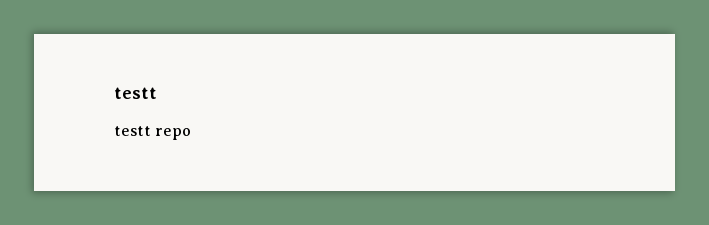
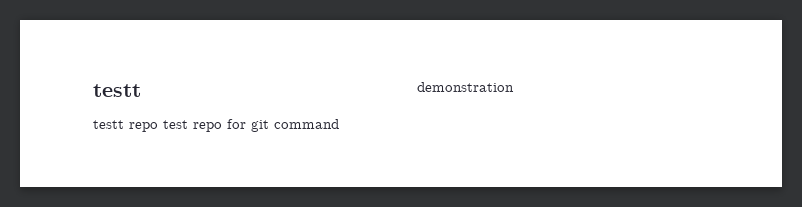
(192, 134) none -> [163,119,339,132] [417,82,514,92] test repo for git command demonstration

